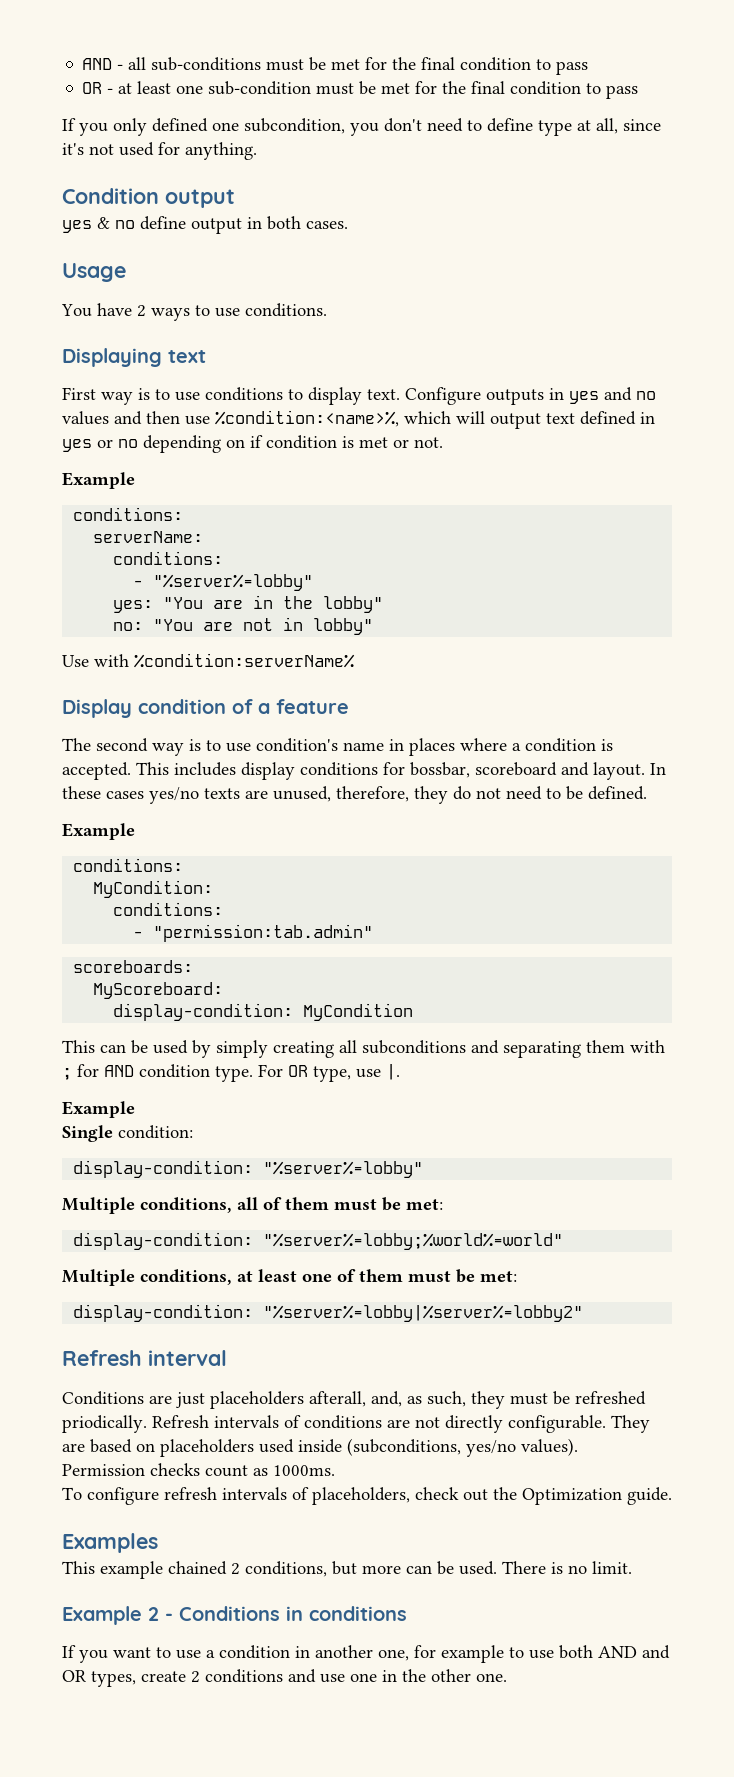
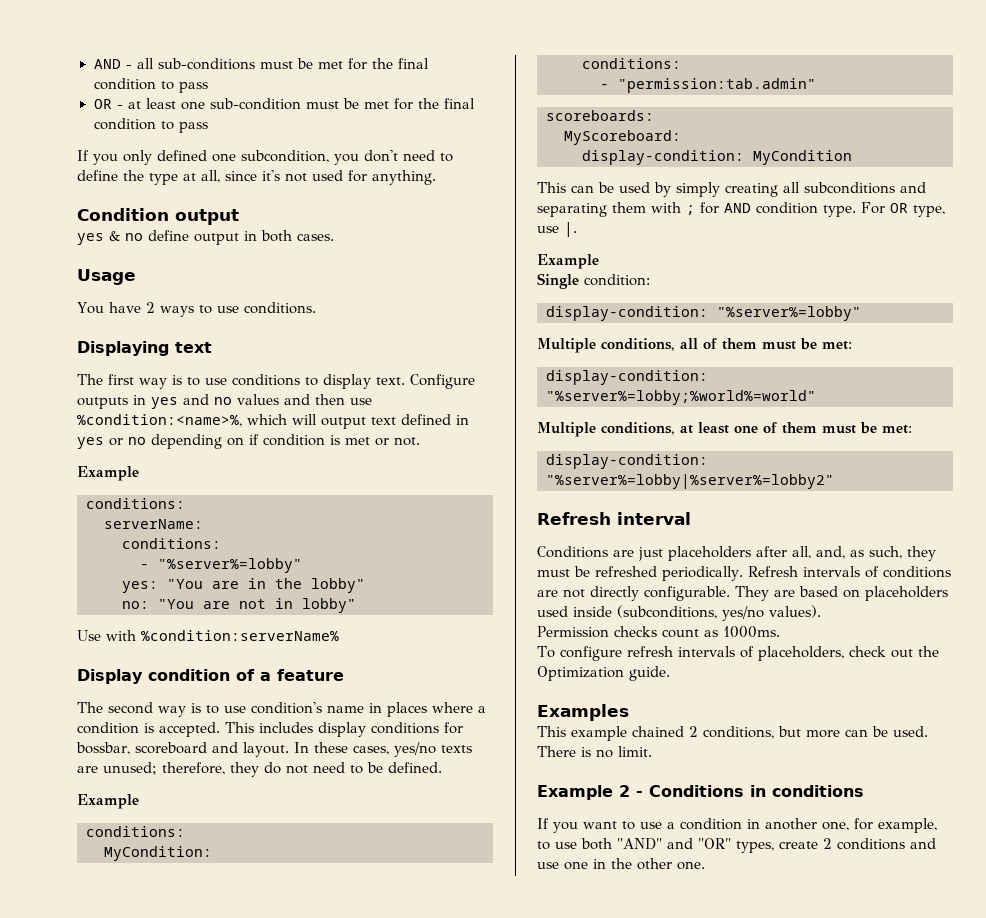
(533, 125) none -> [123,170,144,181] the
[62,387,96,400] First -> [77,374,134,385] The first
[106,791,144,799] cases -> [353,745,389,755] cases,
[273,786,331,802] unused, -> [103,762,157,775] unused;
[309,1391,366,1407] afterall, -> [756,546,811,559] after all,
[62,1415,147,1433] priodically. -> [662,566,743,581] periodically.
[441,1645,504,1663] example -> [878,818,937,833] example,
[598,1645,670,1659] [62,1670,86,1682] AND and OR -> [617,838,731,850] "AND" and "OR"

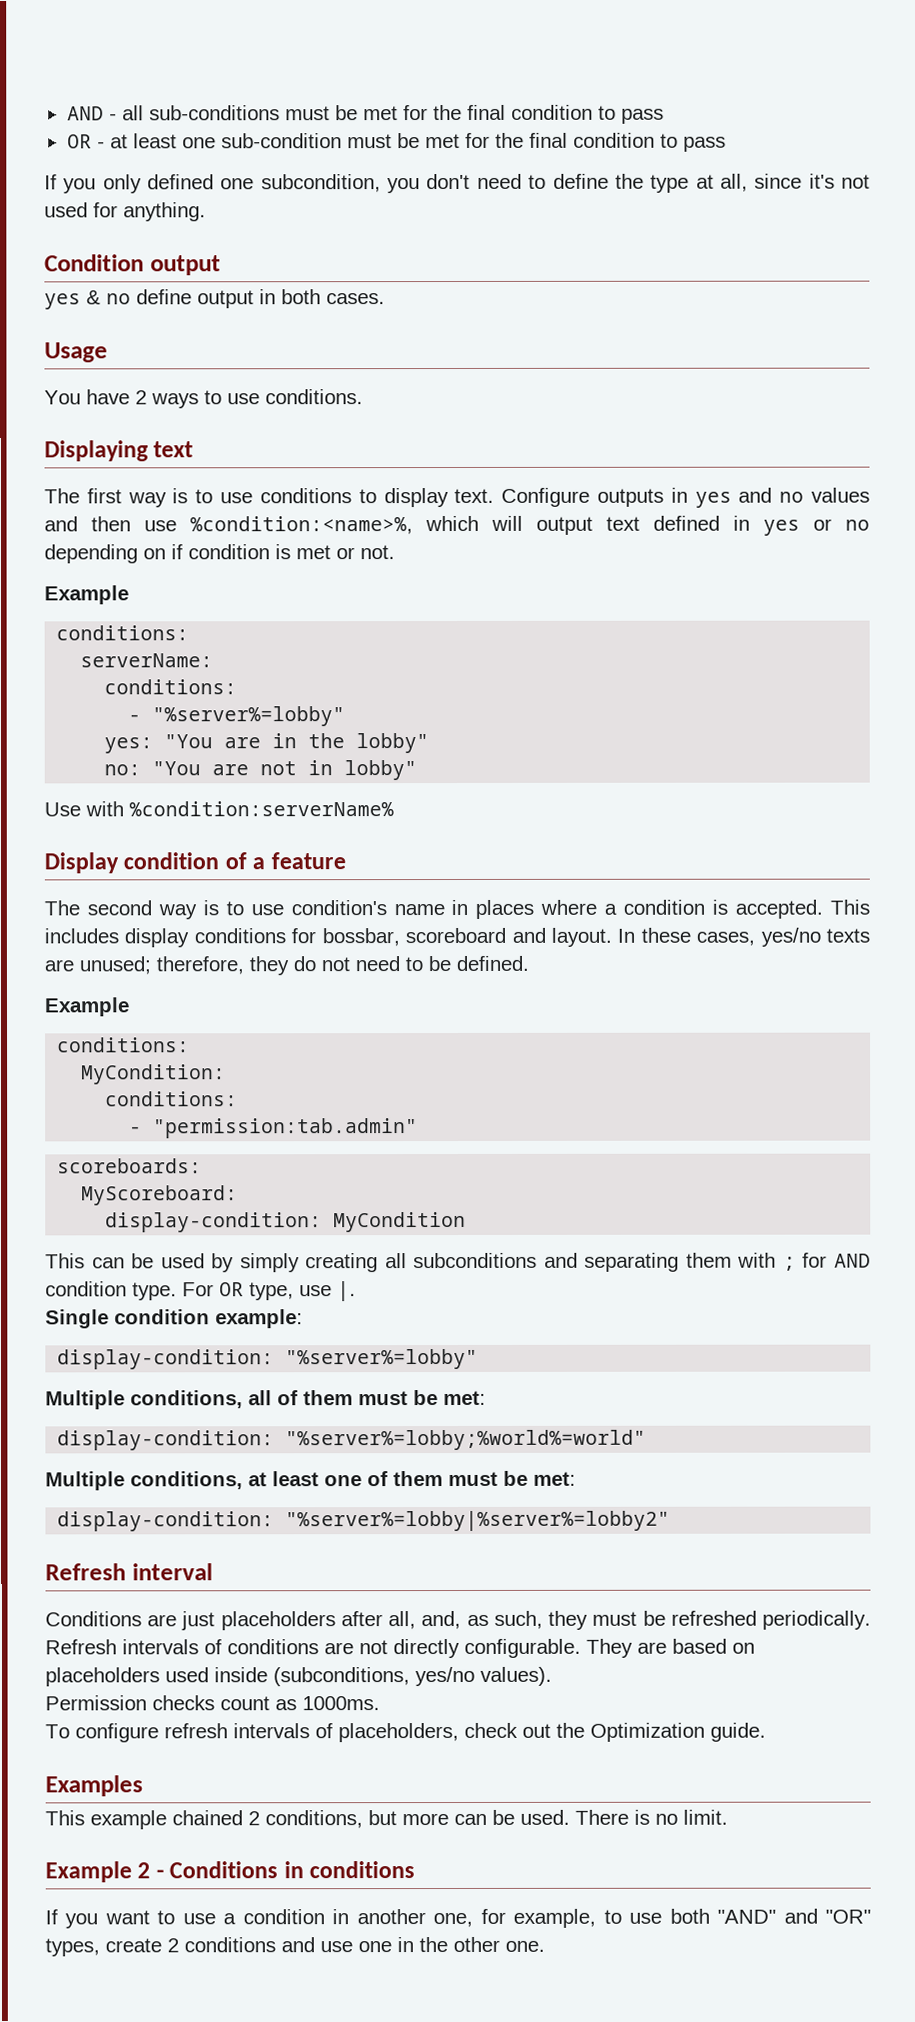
[537,254,599,269] // Example -> (356, 1291) none
[584,274,650,286] condition: -> [114,1309,303,1329] condition example:

